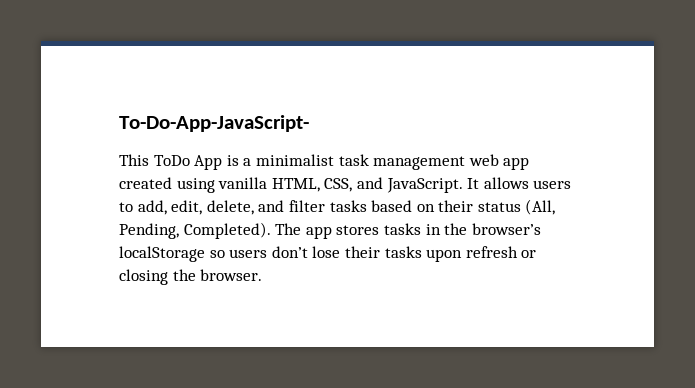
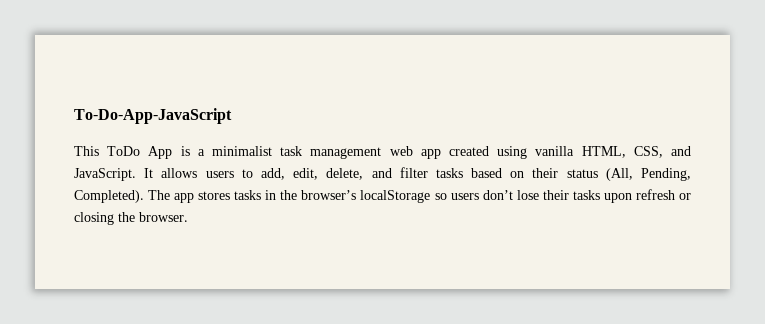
[119,115,309,132] To-Do-App-JavaScript- -> [74,108,232,124] To-Do-App-JavaScript

